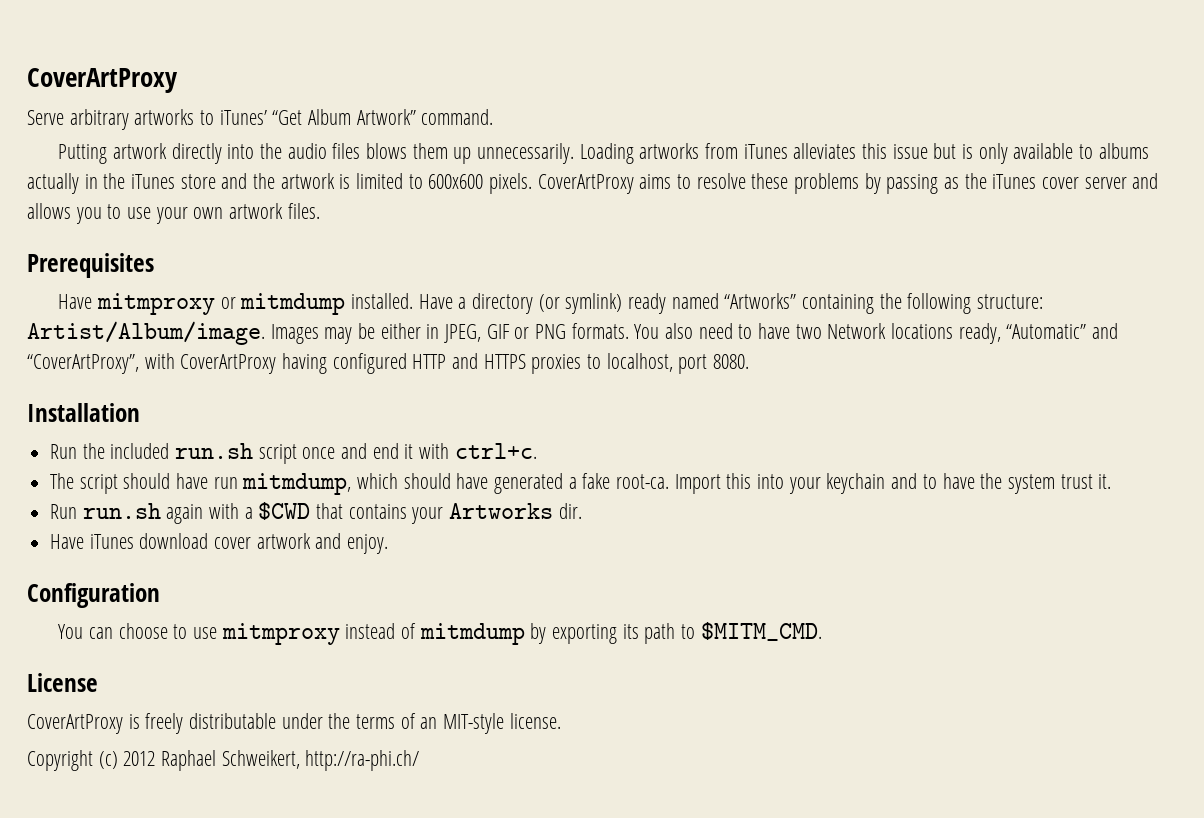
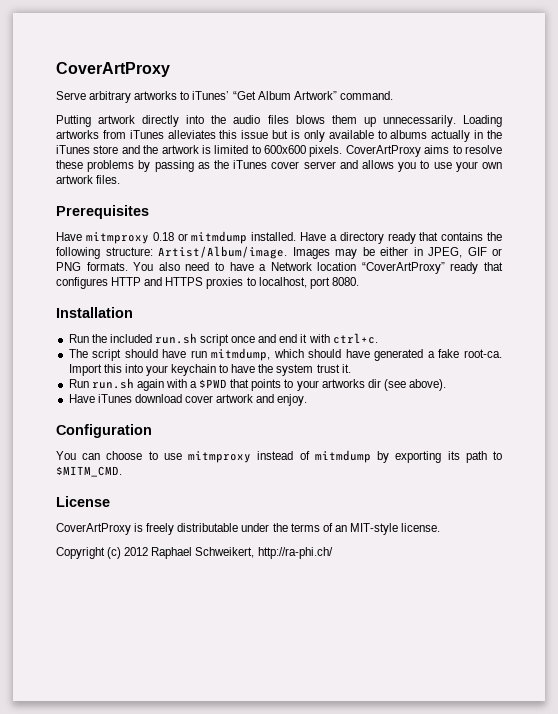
(215, 304) none -> [152,232,174,241] 0.18
[538,293,875,314] (or symlink) ready named “Artworks” containing -> [387,232,484,244] ready that contains
[795,323,1119,344] [27,353,407,374] two Network locations ready, “Automatic” and “CoverArtProxy”, with CoverArtProxy having configured -> [259,262,503,274] [56,277,108,289] a Network location “CoverArtProxy” ready that configures
[891,473,918,489] and -> (217, 370) none
[258,502,582,524] $CWD that contains your Artworks dir. -> [199,379,447,391] $PWD that points to your artworks dir (see above).

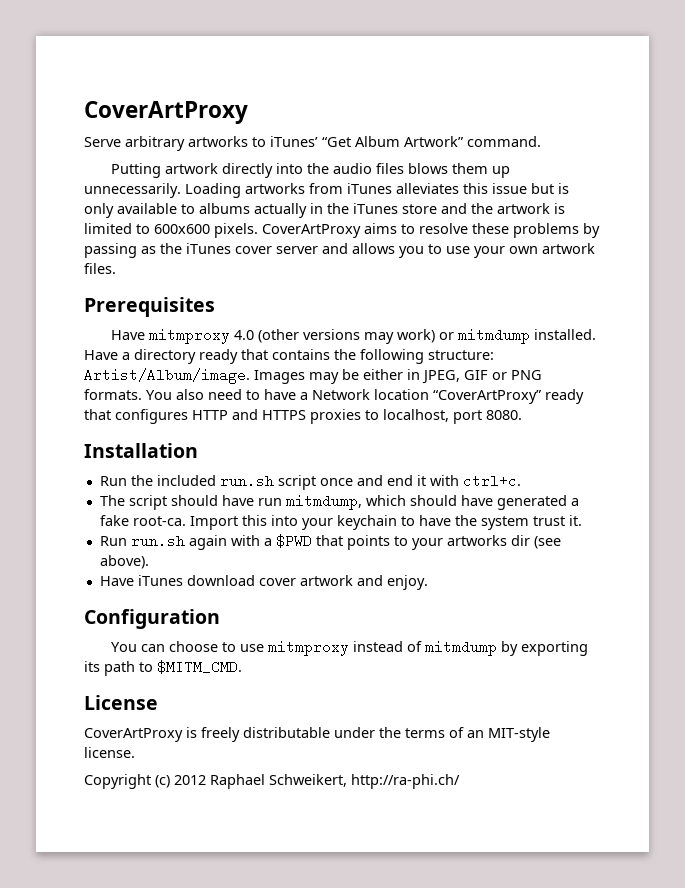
[152,232,174,241] 0.18 -> [233,329,435,344] 4.0 (other versions may work)

